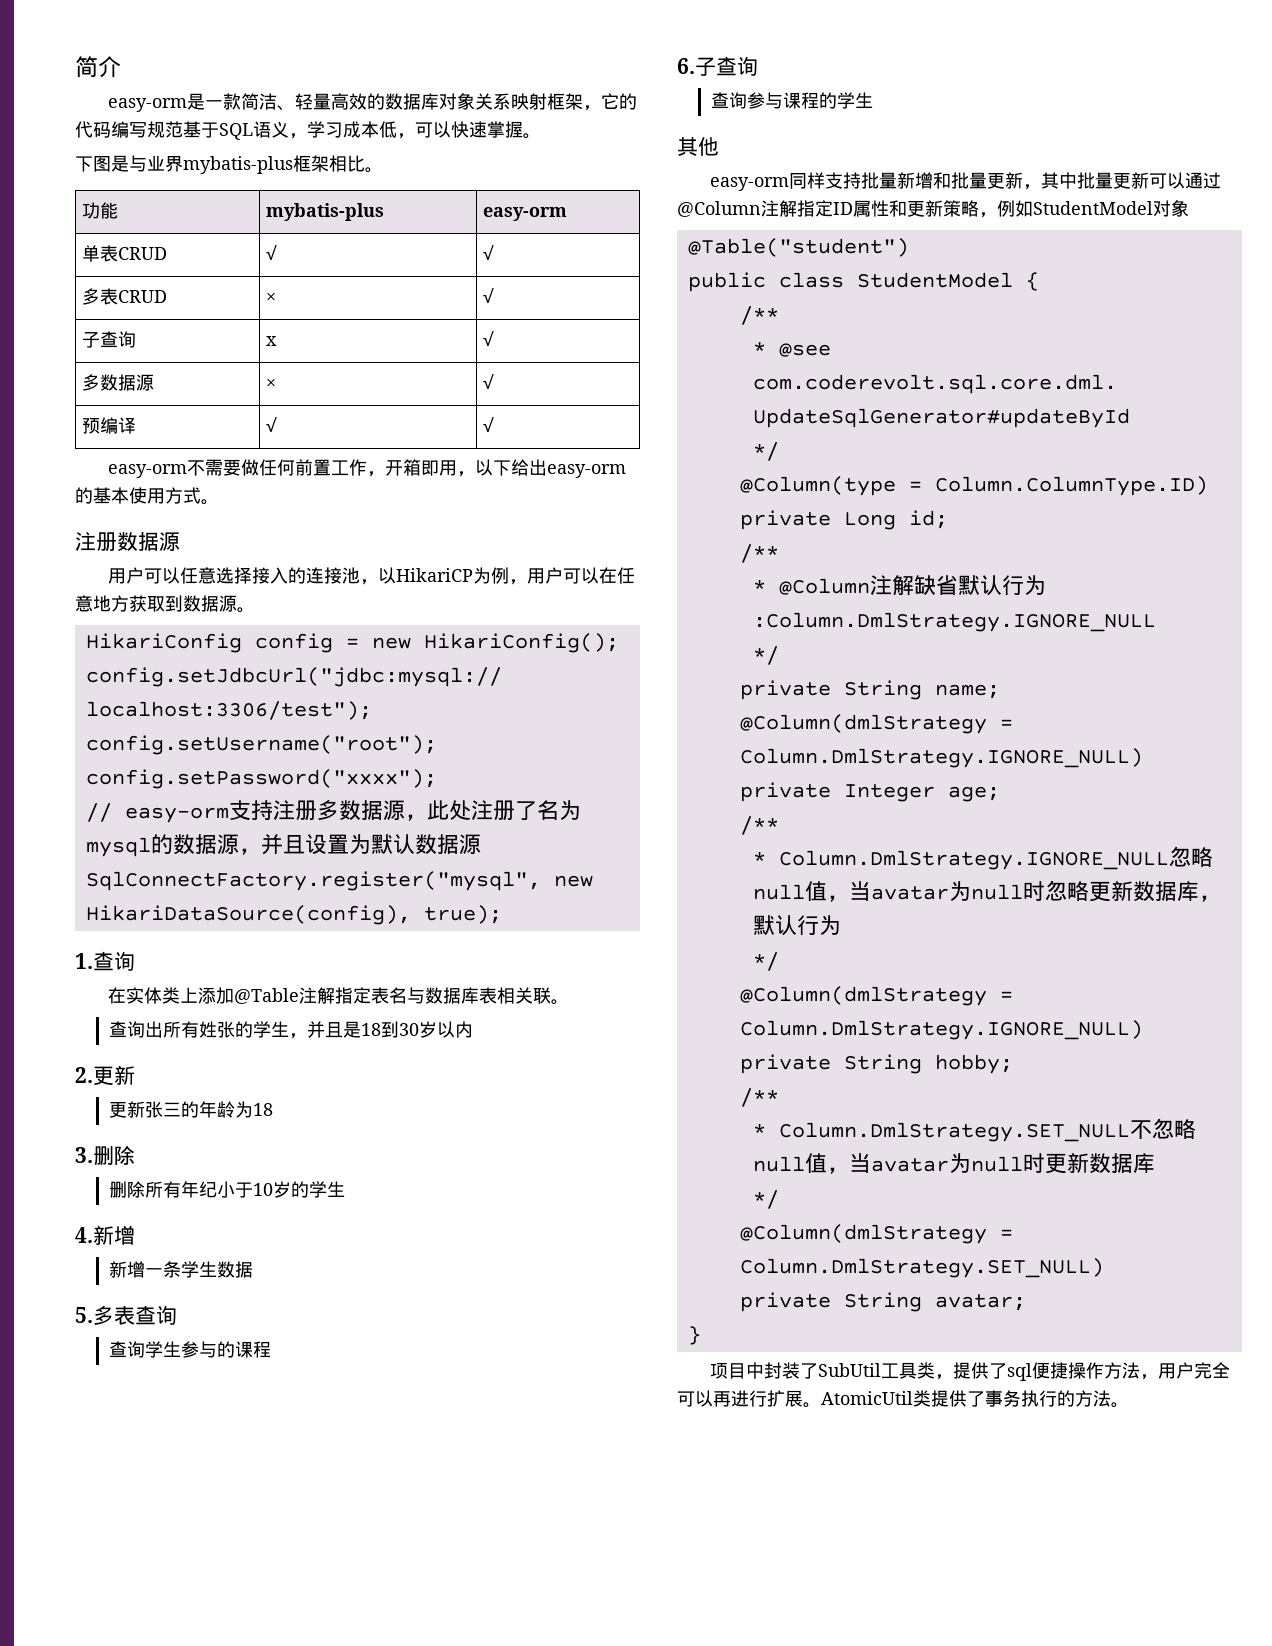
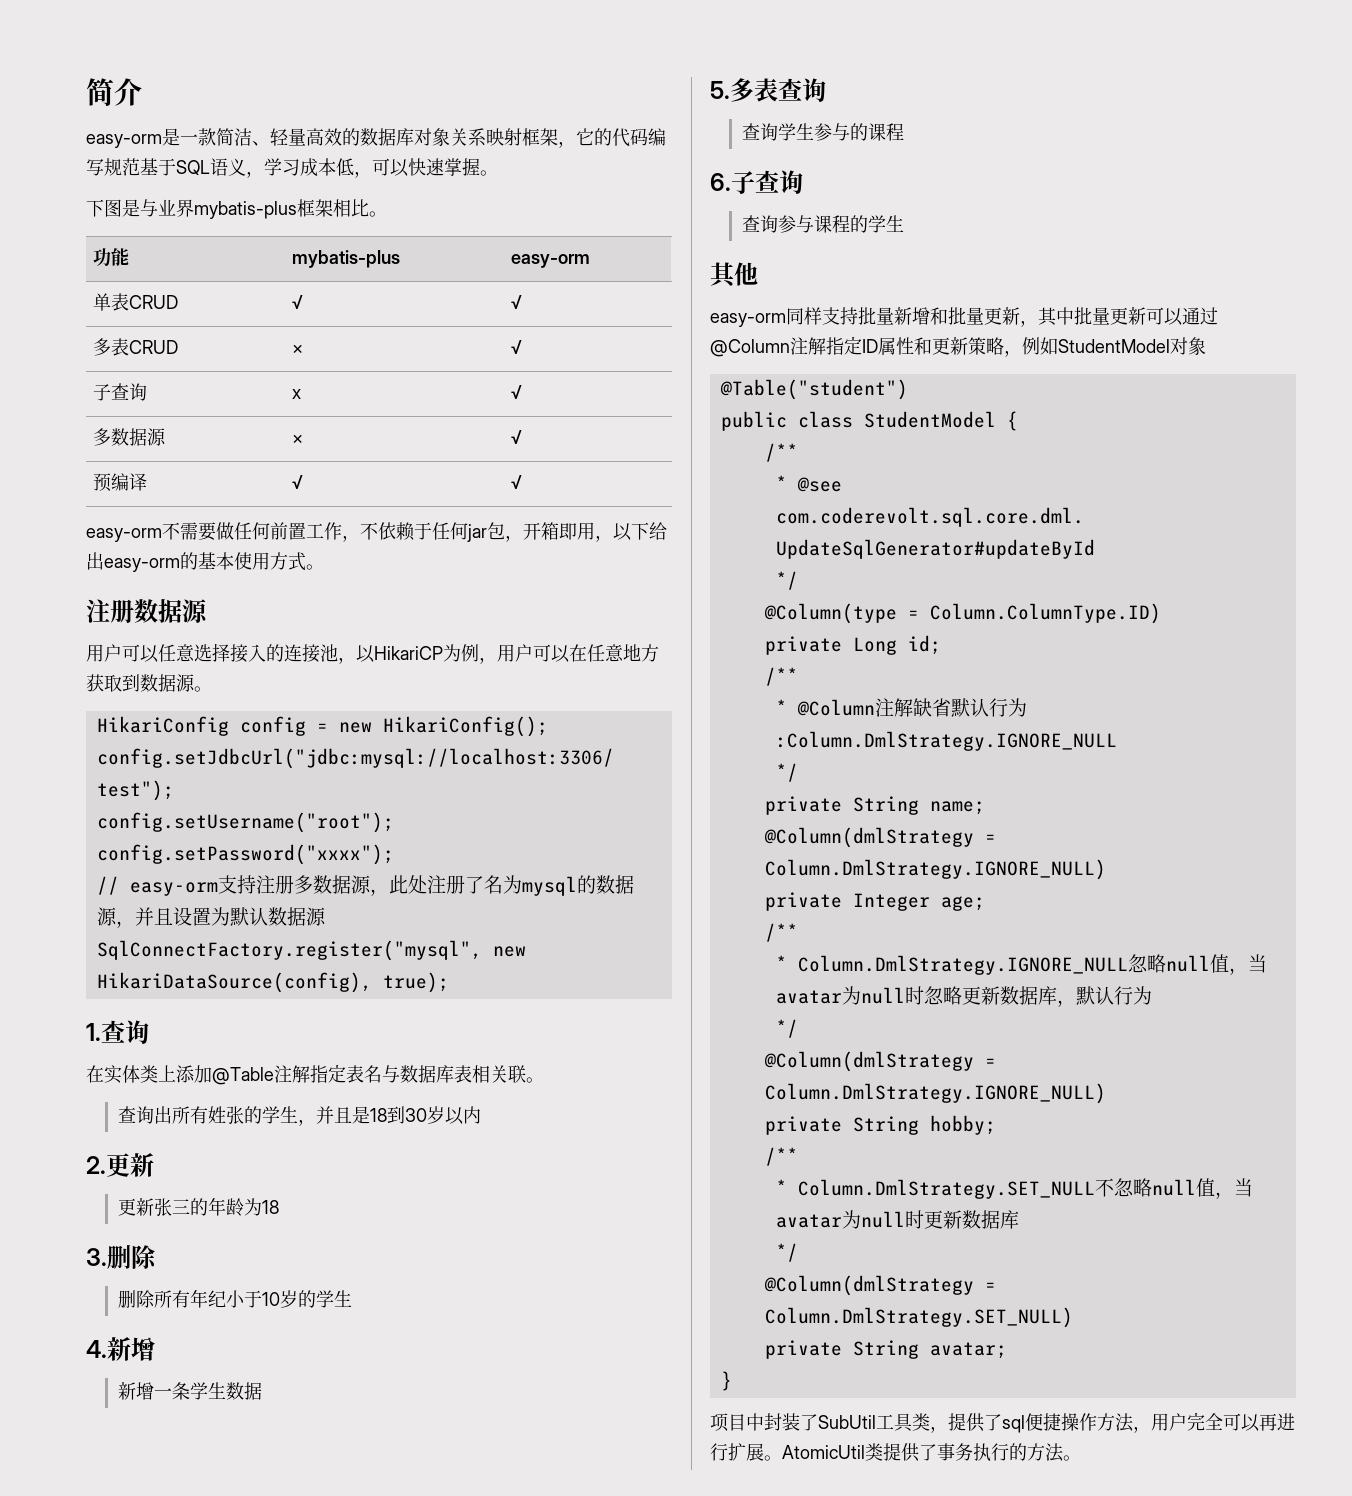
(385, 474) none -> [360,522,523,542] 不依赖于任何jar包，

